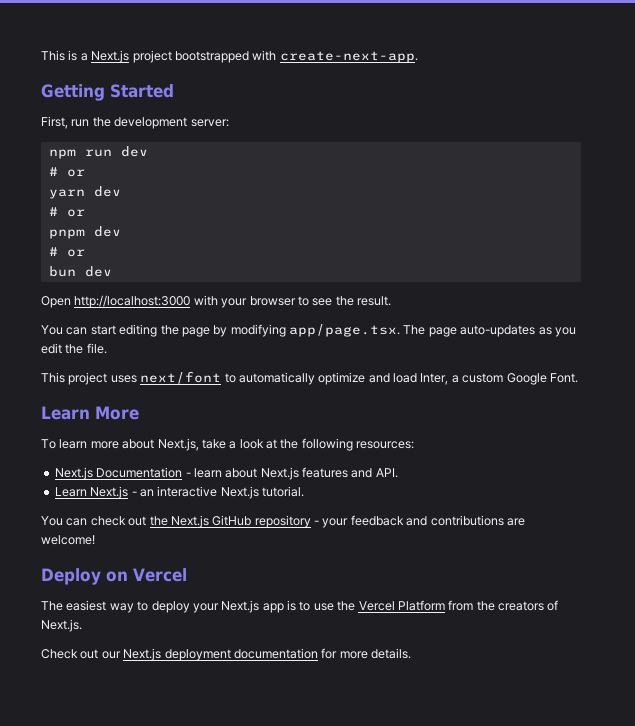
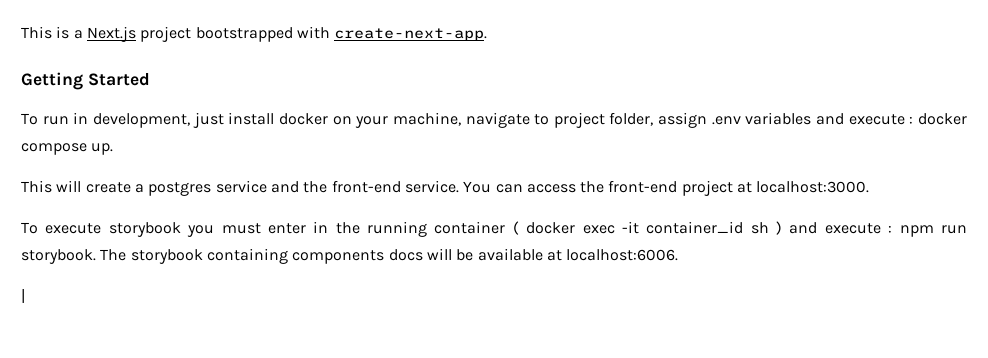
[41,116,229,129] [48,146,148,159] [48,167,85,177] [48,186,121,199] [48,207,85,217] [48,226,121,239] [48,247,85,257] [48,266,112,277] [41,295,391,308] [41,324,576,337] [41,343,107,354] [41,371,578,385] [41,406,139,420] [41,438,415,451] [54,467,398,480] [54,486,304,499] [41,515,525,528] [41,535,95,545] [41,568,187,585] [41,600,559,613] [41,619,82,632] [41,648,411,661] First, run the development server: // npm run dev // # or // yarn dev // # or // pnpm dev // # or // bun dev // Open http://localhost:3000 with your browser to see the result. // You can start editing the page by modifying app/page.tsx. The page auto-updates as you edit the file. // This project uses next/font to automatically optimize and load Inter, a custom Google Font. // Learn More // To learn more about Next.js, take a look at the following resources: // Next.js Documentation - learn about Next.js features and API. // Learn Next.js - an interactive Next.js tutorial. // You can check out the Next.js GitHub repository - your feedback and contributions are welcome! // Deploy on Vercel // The easiest way to deploy your Next.js app is to use the Vercel Platform from the creators of Next.js. // Check out our Next.js deployment documentation for more details. -> [21,112,967,128] [21,143,114,155] [21,180,870,196] [21,221,968,237] [21,248,679,264] [21,289,25,303] To run in development, just install docker on your machine, navigate to project folder, assign .env variables and execute : docker compose up. // This will create a postgres service and the front-end service. You can access the front-end project at localhost:3000. // To execute storybook you must enter in the running container ( docker exec -it container_id sh ) and execute : npm run storybook. The storybook containing components docs will be available at localhost:6006. // |

